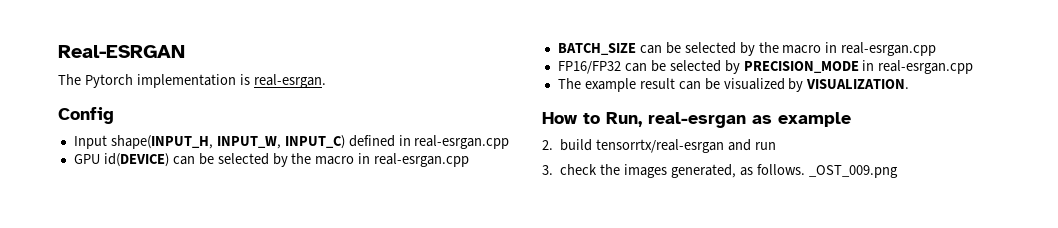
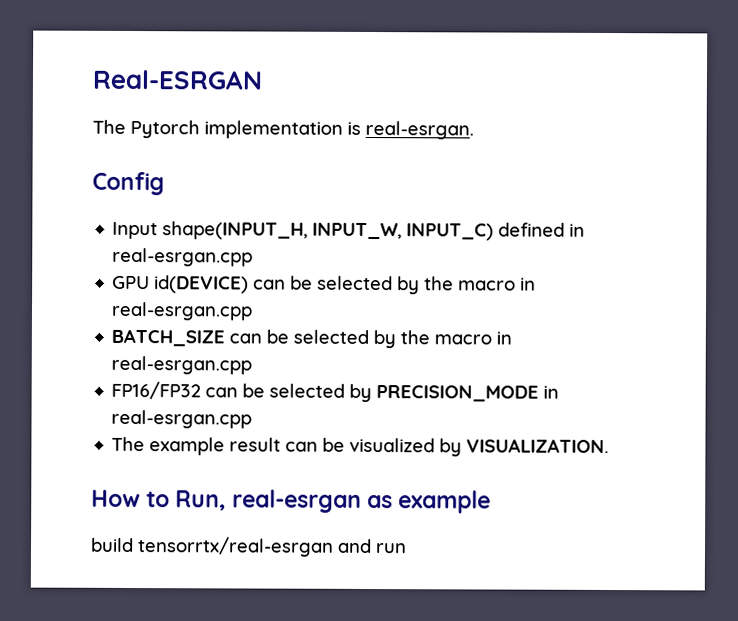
[542,140,553,150] 2. -> (492, 502) none
[542,164,898,178] // 3. check the images generated, as follows. _OST_009.png -> (407, 548) none

